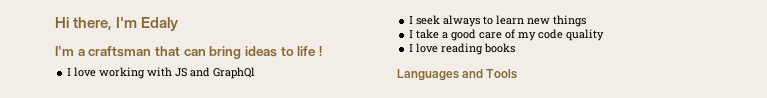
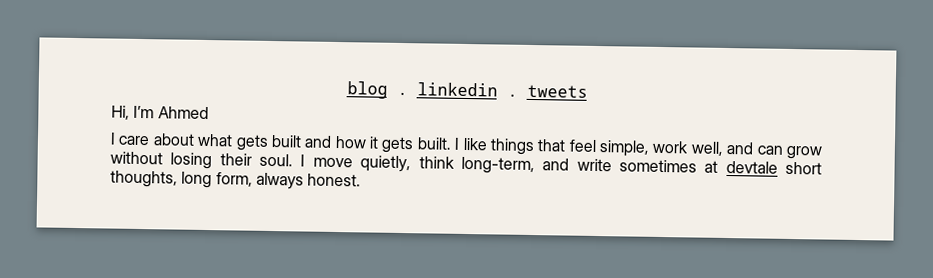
[55,17,179,31] [55,46,322,59] [67,67,256,79] [409,15,587,27] [409,29,605,41] [409,43,516,55] [397,69,518,81] Hi there, I'm Edaly // I'm a craftsman that can bring ideas to life ! // I love working with JS and GraphQl // I seek always to learn new things // I take a good care of my code quality // I love reading books // Languages and Tools -> [346,81,588,99] [111,105,209,120] [110,132,823,160] [110,151,822,175] [110,170,362,190] blog . linkedin . tweets // Hi, I’m Ahmed // I care about what gets built and how it gets built. I like things that feel simple, work well, and can grow without losing their soul. I move quietly, think long-term, and write sometimes at devtale short thoughts, long form, always honest.

